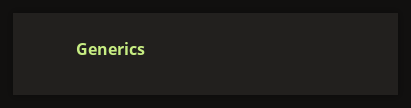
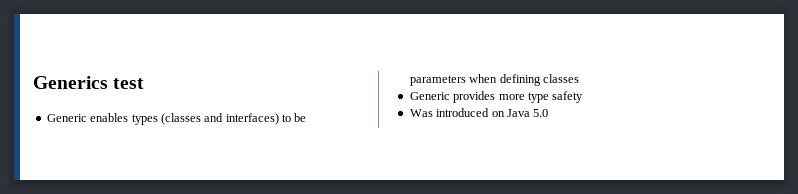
(145, 48) none -> [113,78,145,89] [46,113,307,125] [409,74,579,86] [409,91,584,103] [409,108,549,117] test // Generic enables types (classes and interfaces) to be parameters when defining classes // Generic provides more type safety // Was introduced on Java 5.0

